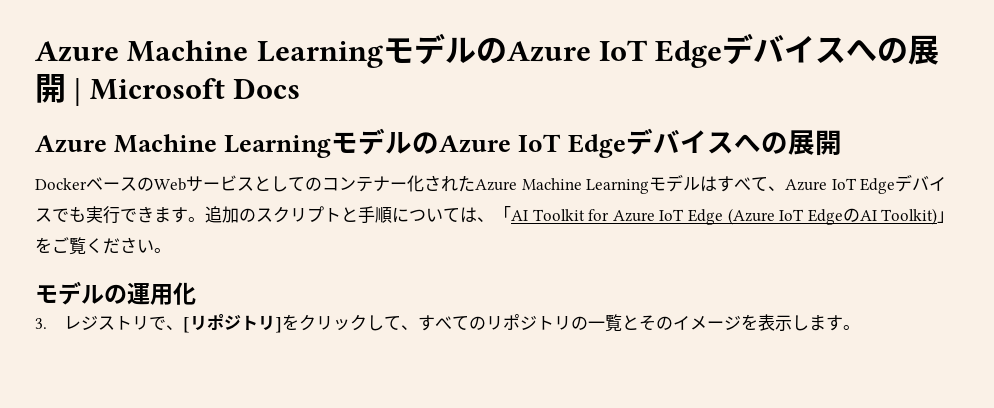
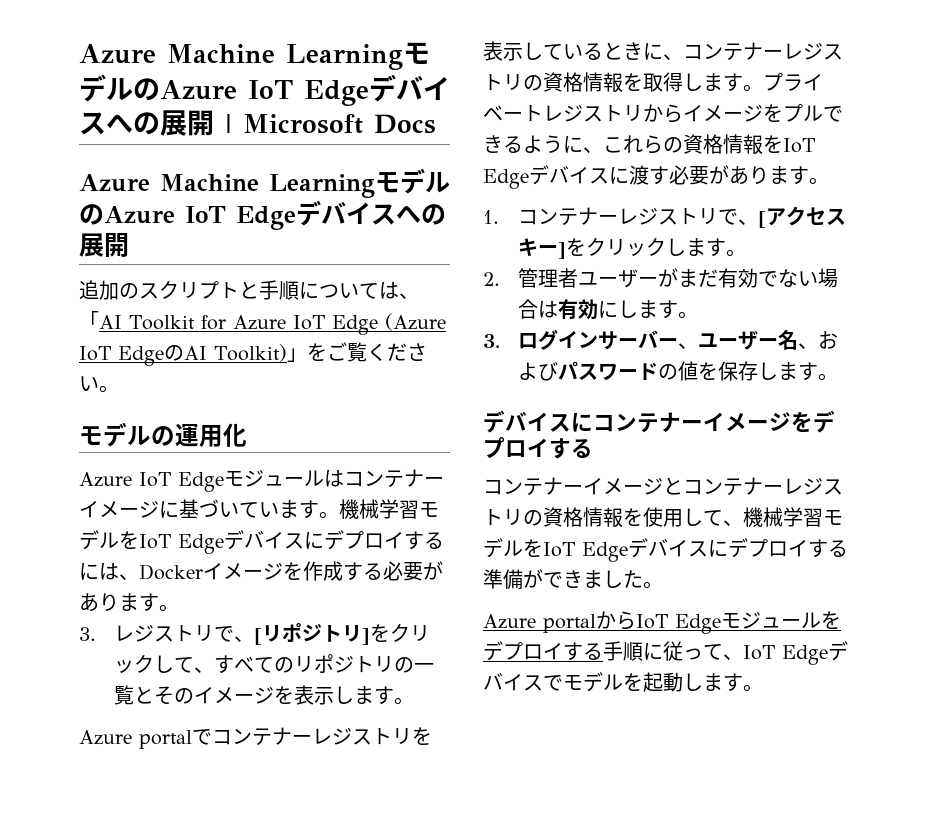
[35,174,947,194] [35,206,205,224] DockerベースのWebサービスとしてのコンテナー化されたAzure Machine Learningモデルはすべて、Azure IoT Edgeデバイスでも実行できます。 -> (129, 245) none
(196, 293) none -> [79,469,444,492] [79,499,439,519] [79,530,444,554] [79,561,443,581] [79,593,179,612] // Azure IoT Edgeモジュールはコンテナーイメージに基づいています。機械学習モデルをIoT Edgeデバイスにデプロイするには、Dockerイメージを作成する必要があります。
(860, 327) none -> [79,727,432,749] [483,41,843,61] [483,72,823,93] [483,104,843,123] [483,134,815,155] [483,165,829,189] [483,206,847,228] [518,237,747,259] [483,268,839,288] [518,299,699,320] [483,329,839,350] [518,361,839,381] [483,410,835,433] [483,437,593,459] [483,477,843,496] [483,507,843,528] [483,538,848,562] [483,569,663,590] [483,611,841,634] [483,641,848,665] [483,672,763,692] // Azure portalでコンテナーレジストリを表示しているときに、コンテナーレジストリの資格情報を取得します。プライベートレジストリからイメージをプルできるように、これらの資格情報をIoT Edgeデバイスに渡す必要があります。 // 1.コンテナーレジストリで、[アクセスキー]をクリックします。 // 2.管理者ユーザーがまだ有効でない場合は有効にします。 // 3.ログインサーバー、ユーザー名、およびパスワードの値を保存します。 // デバイスにコンテナーイメージをデプロイする // コンテナーイメージとコンテナーレジストリの資格情報を使用して、機械学習モデルをIoT Edgeデバイスにデプロイする準備ができました。 // Azure portalからIoT Edgeモジュールをデプロイする手順に従って、IoT Edgeデバイスでモデルを起動します。

